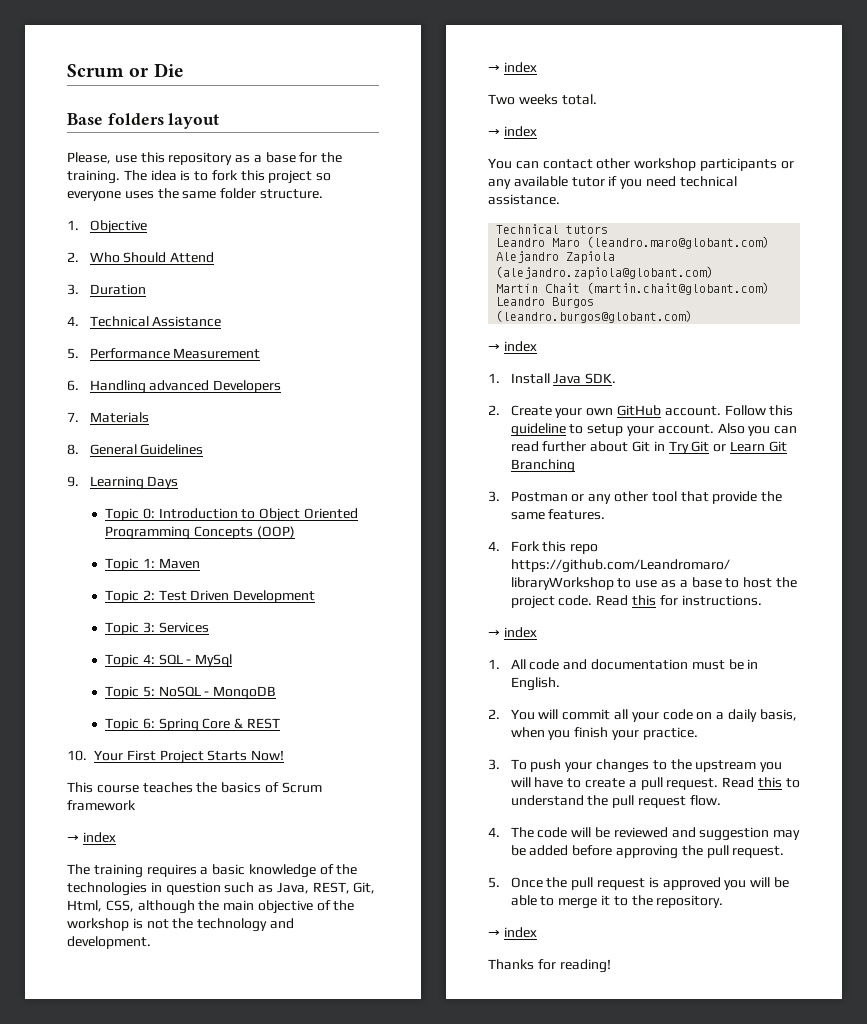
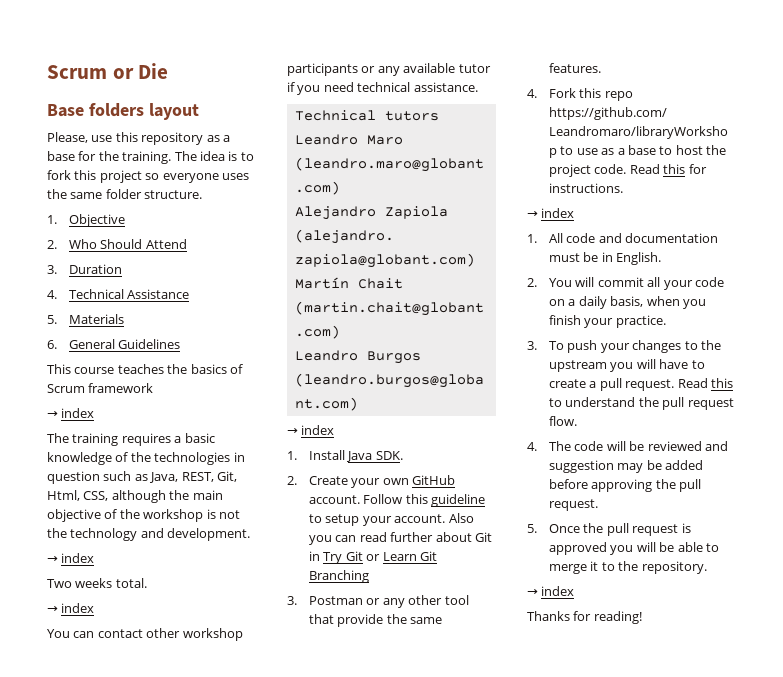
[89,348,261,359] [67,380,282,394] [67,412,79,422] Performance Measurement // 6. Handling advanced Developers // 7. -> (57, 319) none
[67,444,79,455] 8. -> [47,340,57,349] 6.
[67,476,179,490] [105,508,358,522] [105,526,295,540] [105,558,200,571] [105,590,316,603] [105,622,209,635] [105,654,233,667] [105,686,277,700] [105,718,280,732] [67,750,285,764] // 9. Learning Days // Topic 0: Introduction to Object Oriented Programming Concepts (OOP) // Topic 1: Maven // Topic 2: Test Driven Development // Topic 3: Services // Topic 4: SQL - MySql // Topic 5: NoSQL - MongoDB // Topic 6: Spring Core & REST // 10. Your First Project Starts Now! -> (181, 344) none

